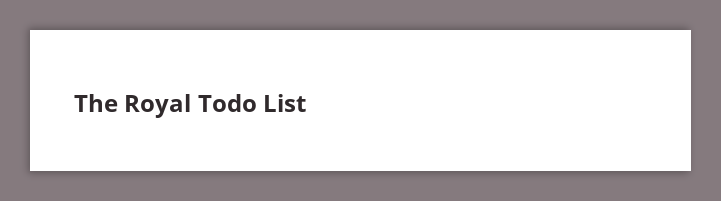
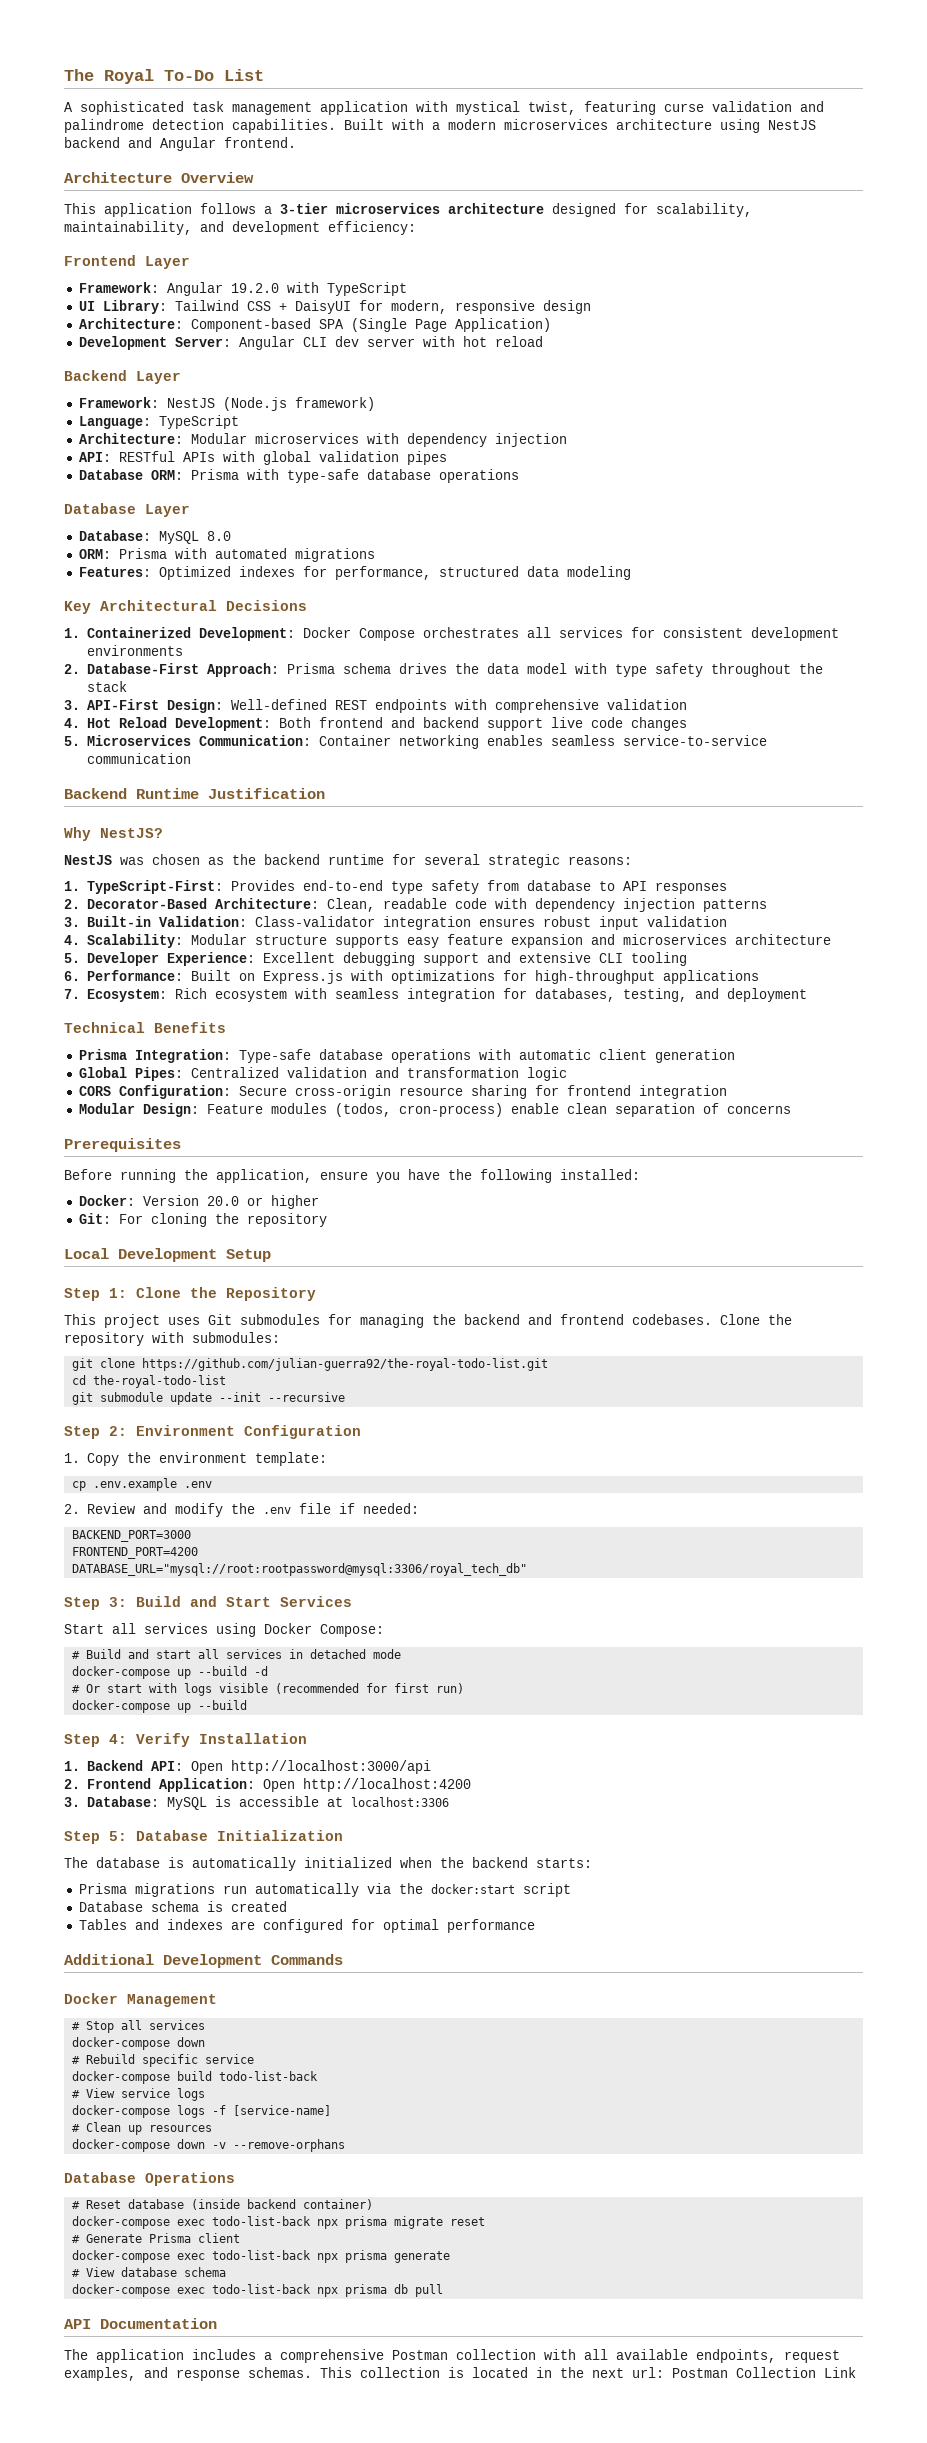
[197,94,257,112] Todo -> [164,70,214,81] To-Do
(307, 103) none -> [64,101,824,115] [64,119,816,133] [64,137,296,151] [64,172,254,183] [64,203,752,217] [64,221,416,235] [64,255,190,269] [78,282,407,296] [78,300,591,314] [78,318,551,332] [78,336,543,350] [64,370,181,384] [78,397,375,411] [78,415,239,429] [78,433,567,447] [78,451,447,465] [78,469,519,483] [64,503,190,517] [78,530,231,544] [78,548,375,562] [78,566,631,580] [64,600,307,614] [64,627,839,641] [86,645,183,656] [64,663,823,677] [86,681,127,692] [64,699,687,713] [64,717,687,731] [64,735,767,749] [86,753,191,764] [64,788,325,799] [64,827,163,841] [64,854,632,868] [64,880,727,894] [64,898,767,912] [64,916,727,930] [64,934,831,948] [64,952,687,966] [64,970,759,984] [64,988,807,1002] [64,1022,226,1033] [78,1049,735,1063] [78,1067,567,1081] [78,1085,727,1099] [78,1103,791,1117] [64,1138,181,1152] [64,1169,640,1183] [78,1195,319,1209] [78,1213,327,1227] [64,1248,271,1262] [64,1287,316,1301] [64,1314,792,1328] [64,1332,280,1346] [72,1358,549,1371] [72,1375,227,1388] [72,1392,346,1405] [64,1425,361,1439] [64,1452,327,1466] [72,1478,213,1491] [64,1503,419,1517] [72,1530,192,1542] [72,1547,199,1559] [72,1563,528,1576] [64,1596,352,1610] [64,1623,384,1637] [72,1649,402,1659] [72,1666,269,1679] [72,1683,465,1696] [72,1700,248,1713] [64,1733,307,1747] [64,1760,431,1774] [64,1778,471,1792] [64,1796,449,1810] [64,1830,343,1844] [64,1857,592,1871] [78,1883,571,1897] [78,1901,287,1912] [78,1919,535,1933] [64,1954,343,1968] [64,1993,217,2007] [72,2020,206,2033] [72,2037,206,2050] [72,2054,255,2067] [72,2071,319,2084] [72,2088,206,2101] [72,2105,332,2118] [72,2122,213,2135] [72,2139,346,2152] [64,2172,235,2186] [72,2199,374,2210] [72,2216,486,2229] [72,2233,241,2243] [72,2250,451,2263] [72,2267,227,2277] [72,2284,444,2297] [64,2318,217,2329] [64,2349,840,2363] [64,2367,856,2381] // A sophisticated task management application with mystical twist, featuring curse validation and palindrome detection capabilities. Built with a modern microservices architecture using NestJS backend and Angular frontend. // Architecture Overview // This application follows a 3-tier microservices architecture designed for scalability, maintainability, and development efficiency: // Frontend Layer // Framework: Angular 19.2.0 with TypeScript // UI Library: Tailwind CSS + DaisyUI for modern, responsive design // Architecture: Component-based SPA (Single Page Application) // Development Server: Angular CLI dev server with hot reload // Backend Layer // Framework: NestJS (Node.js framework) // Language: TypeScript // Architecture: Modular microservices with dependency injection // API: RESTful APIs with global validation pipes // Database ORM: Prisma with type-safe database operations // Database Layer // Database: MySQL 8.0 // ORM: Prisma with automated migrations // Features: Optimized indexes for performance, structured data modeling // Key Architectural Decisions // 1. Containerized Development: Docker Compose orchestrates all services for consistent development environments // 2. Database-First Approach: Prisma schema drives the data model with type safety throughout the stack // 3. API-First Design: Well-defined REST endpoints with comprehensive validation // 4. Hot Reload Development: Both frontend and backend support live code changes // 5. Microservices Communication: Container networking enables seamless service-to-service communication // Backend Runtime Justification // Why NestJS? // NestJS was chosen as the backend runtime for several strategic reasons: // 1. TypeScript-First: Provides end-to-end type safety from database to API responses // 2. Decorator-Based Architecture: Clean, readable code with dependency injection patterns // 3. Built-in Validation: Class-validator integration ensures robust input validation // 4. Scalability: Modular structure supports easy feature expansion and microservices architecture // 5. Developer Experience: Excellent debugging support and extensive CLI tooling // 6. Performance: Built on Express.js with optimizations for high-throughput applications // 7. Ecosystem: Rich ecosystem with seamless integration for databases, testing, and deployment // Technical Benefits // Prisma Integration: Type-safe database operations with automatic client generation // Global Pipes: Centralized validation and transformation logic // CORS Configuration: Secure cross-origin resource sharing for frontend integration // Modular Design: Feature modules (todos, cron-process) enable clean separation of concerns // Prerequisites // Before running the application, ensure you have the following installed: // Docker: Version 20.0 or higher // Git: For cloning the repository // Local Development Setup // Step 1: Clone the Repository // This project uses Git submodules for managing the backend and frontend codebases. Clone the repository with submodules: // git clone https://github.com/julian-guerra92/the-royal-todo-list.git // cd the-royal-todo-list // git submodule update --init --recursive // Step 2: Environment Configuration // 1. Copy the environment template: // cp .env.example .env // 2. Review and modify the .env file if needed: // BACKEND_PORT=3000 // FRONTEND_PORT=4200 // DATABASE_URL="mysql://root:rootpassword@mysql:3306/royal_tech_db" // Step 3: Build and Start Services // Start all services using Docker Compose: // # Build and start all services in detached mode // docker-compose up --build -d // # Or start with logs visible (recommended for first run) // docker-compose up --build // Step 4: Verify Installation // 1. Backend API: Open http://localhost:3000/api // 2. Frontend Application: Open http://localhost:4200 // 3. Database: MySQL is accessible at localhost:3306 // Step 5: Database Initialization // The database is automatically initialized when the backend starts: // Prisma migrations run automatically via the docker:start script // Database schema is created // Tables and indexes are configured for optimal performance // Additional Development Commands // Docker Management // # Stop all services // docker-compose down // # Rebuild specific service // docker-compose build todo-list-back // # View service logs // docker-compose logs -f [service-name] // # Clean up resources // docker-compose down -v --remove-orphans // Database Operations // # Reset database (inside backend container) // docker-compose exec todo-list-back npx prisma migrate reset // # Generate Prisma client // docker-compose exec todo-list-back npx prisma generate // # View database schema // docker-compose exec todo-list-back npx prisma db pull // API Documentation // The application includes a comprehensive Postman collection with all available endpoints, request examples, and response schemas. This collection is located in the next url: Postman Collection Link

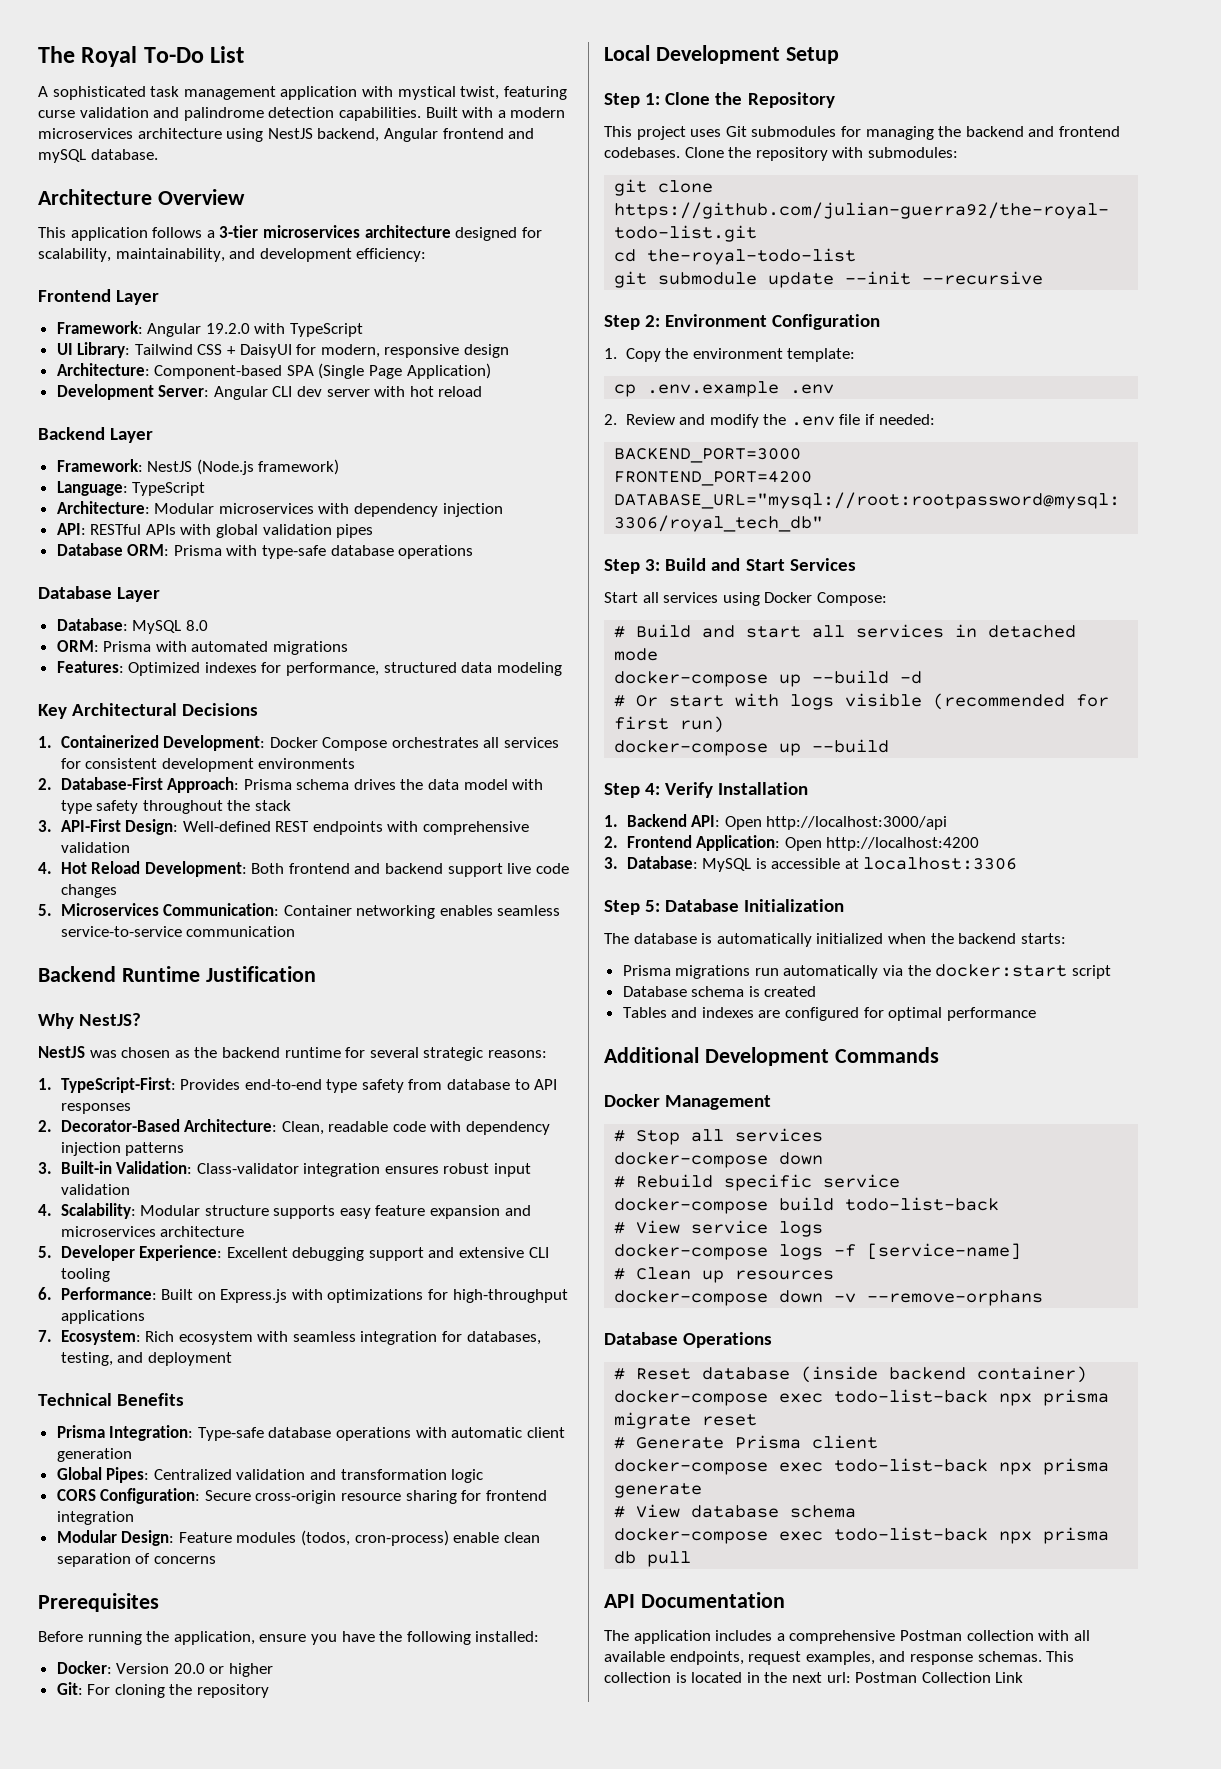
[64,137,296,151] backend and Angular frontend. -> [317,128,535,142] [38,149,158,163] backend, Angular frontend and mySQL database.

